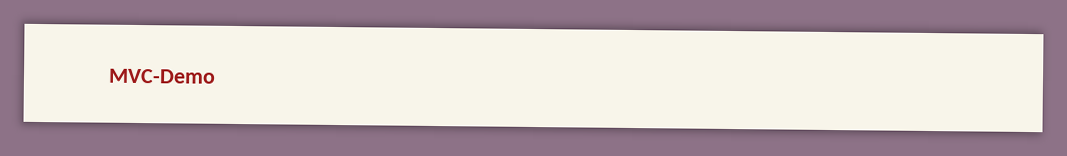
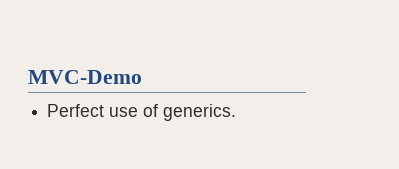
(216, 76) none -> [47,104,237,121] // Perfect use of generics.

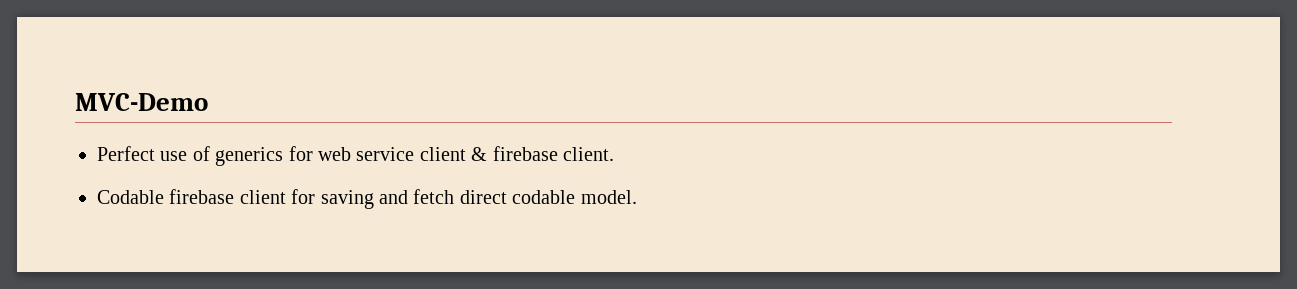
[163,104,237,121] generics. -> [215,146,614,166] [97,189,637,209] generics for web service client & firebase client. // Codable firebase client for saving and fetch direct codable model.

